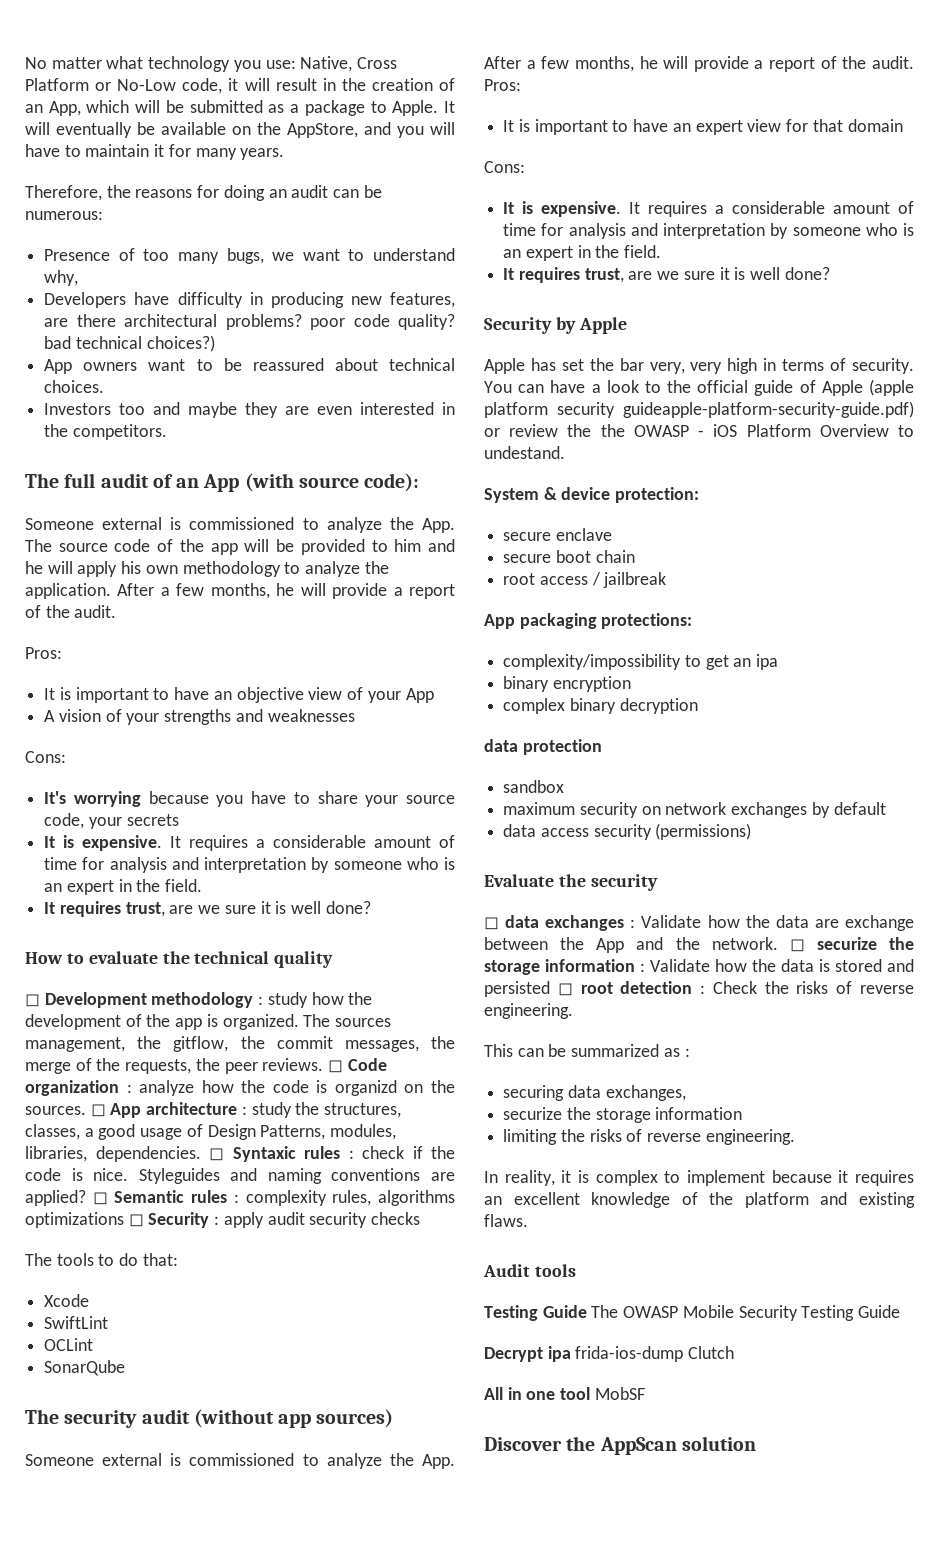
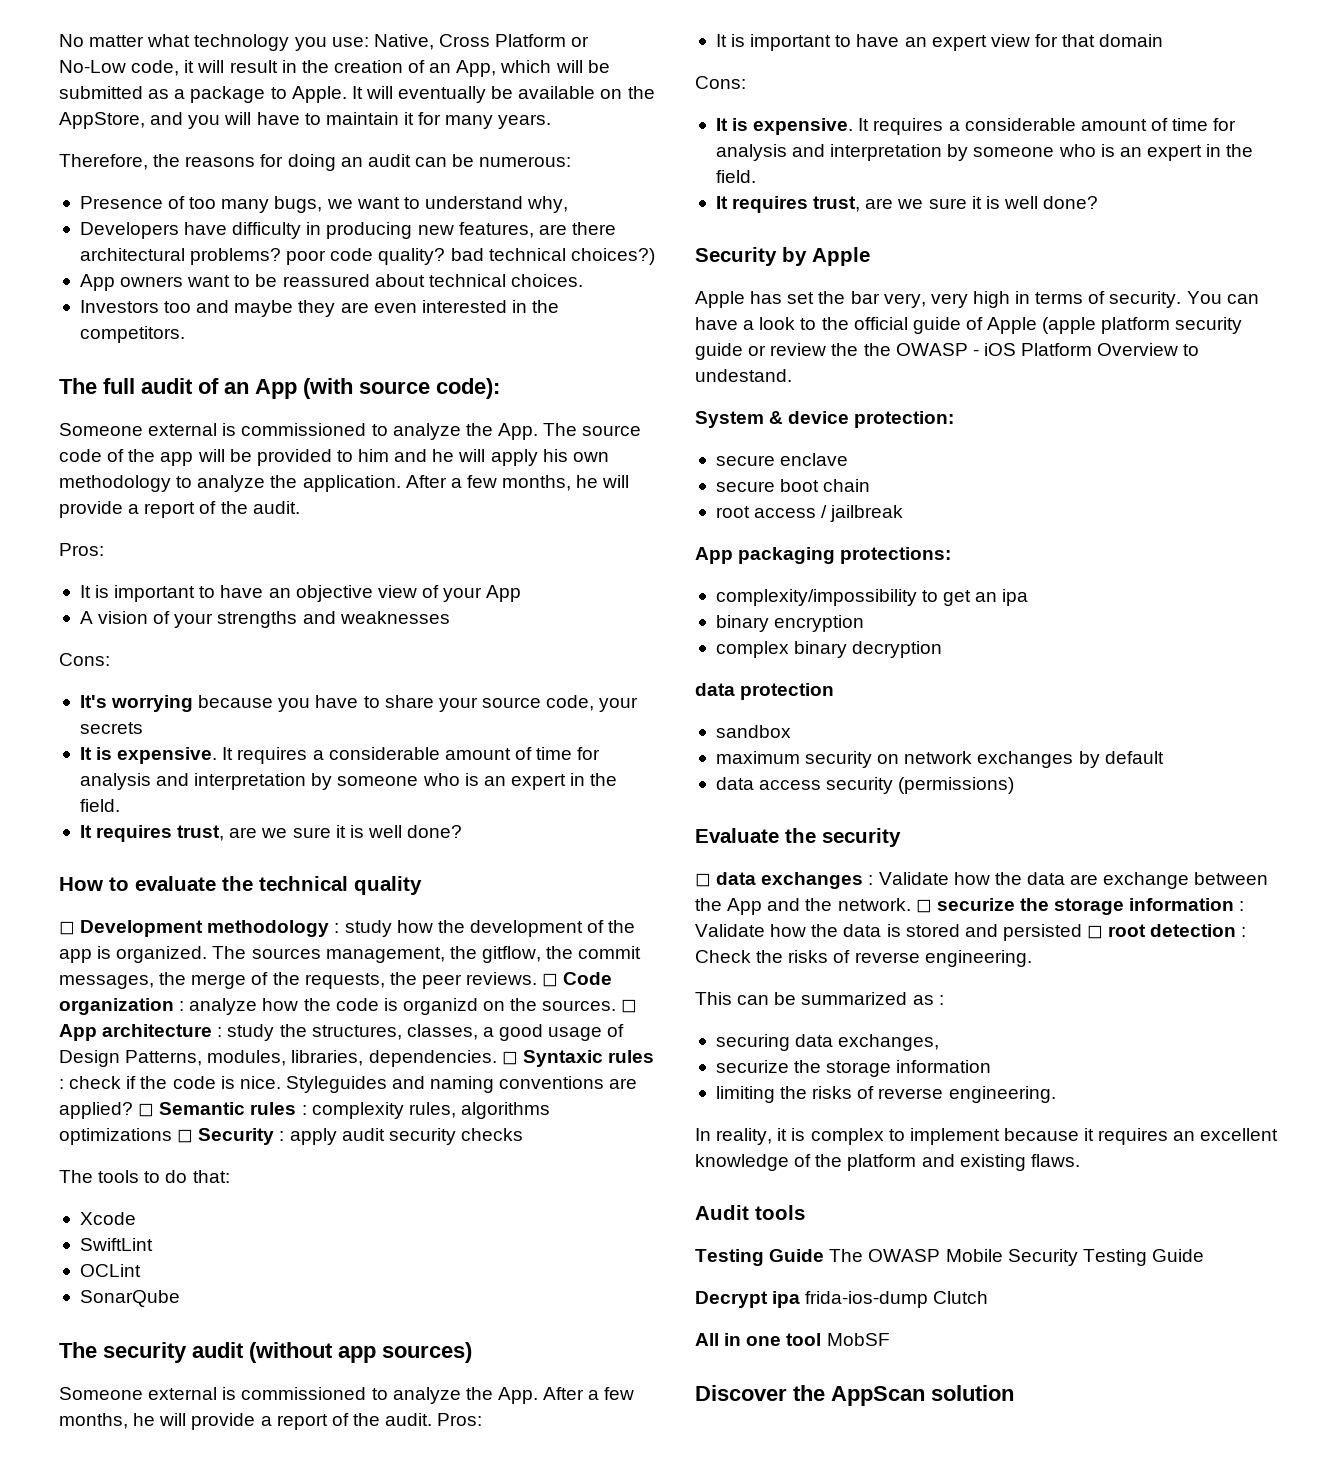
[623,401,914,418] guideapple-platform-security-guide.pdf) -> [695,343,743,360] guide

